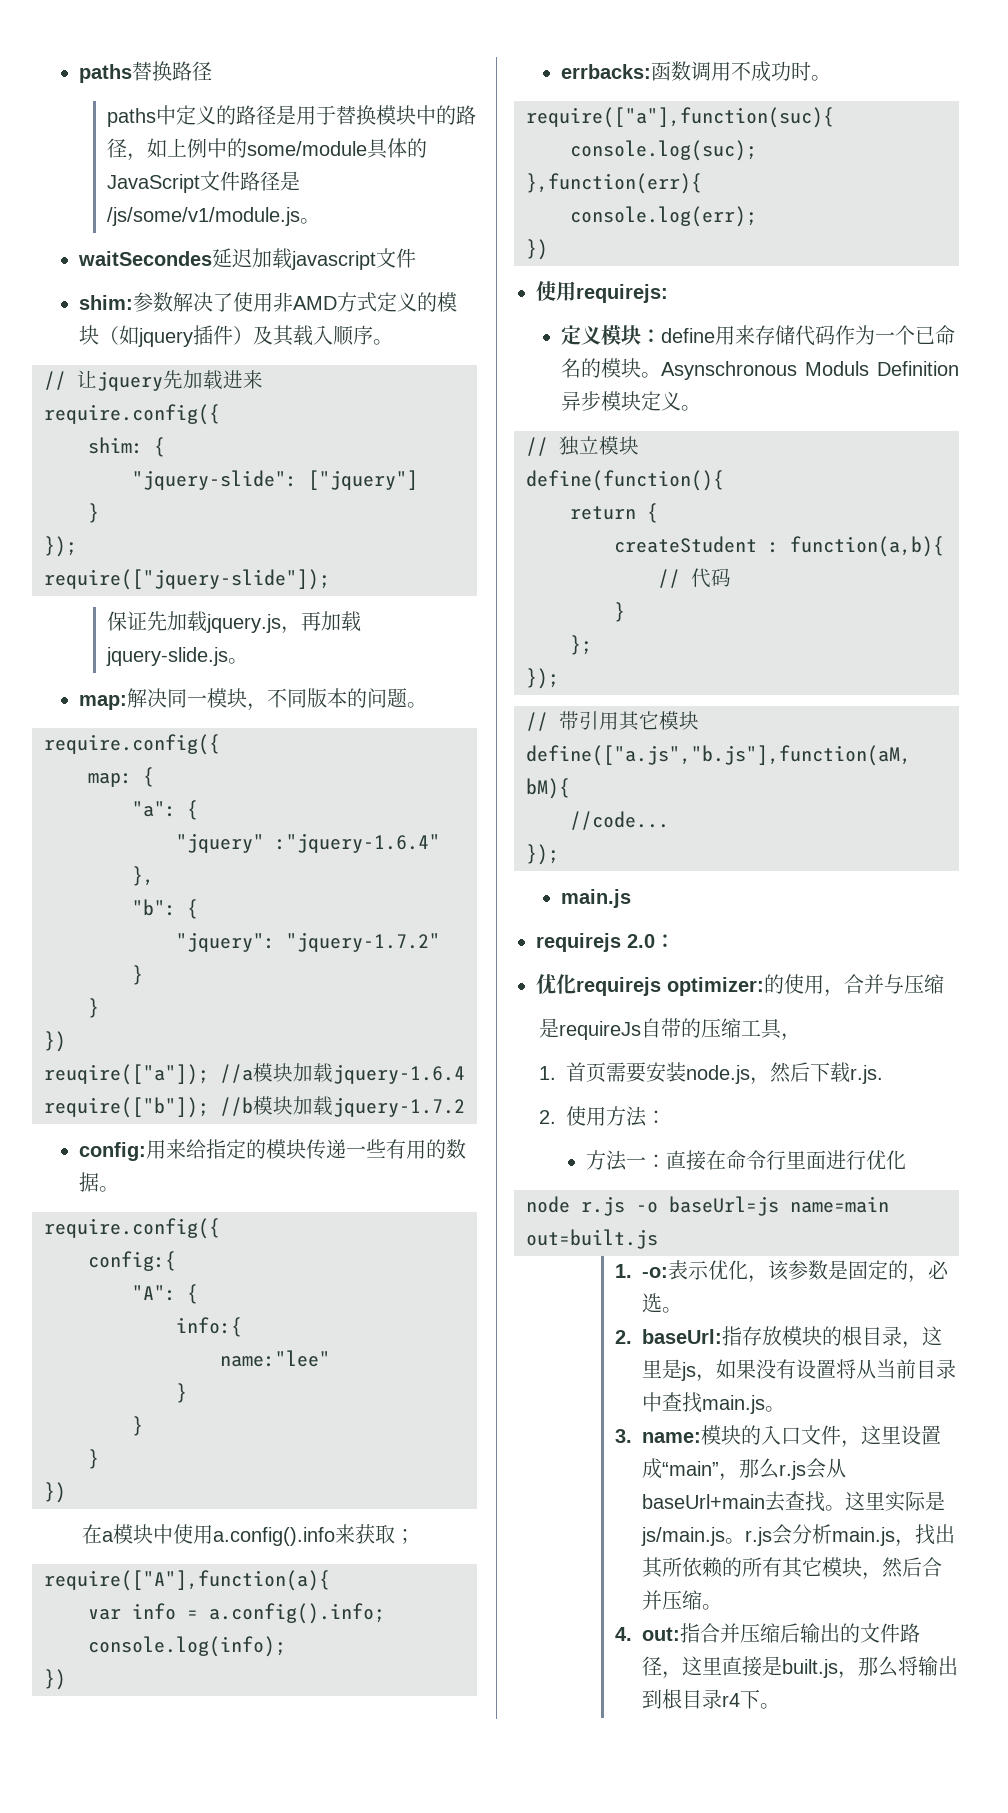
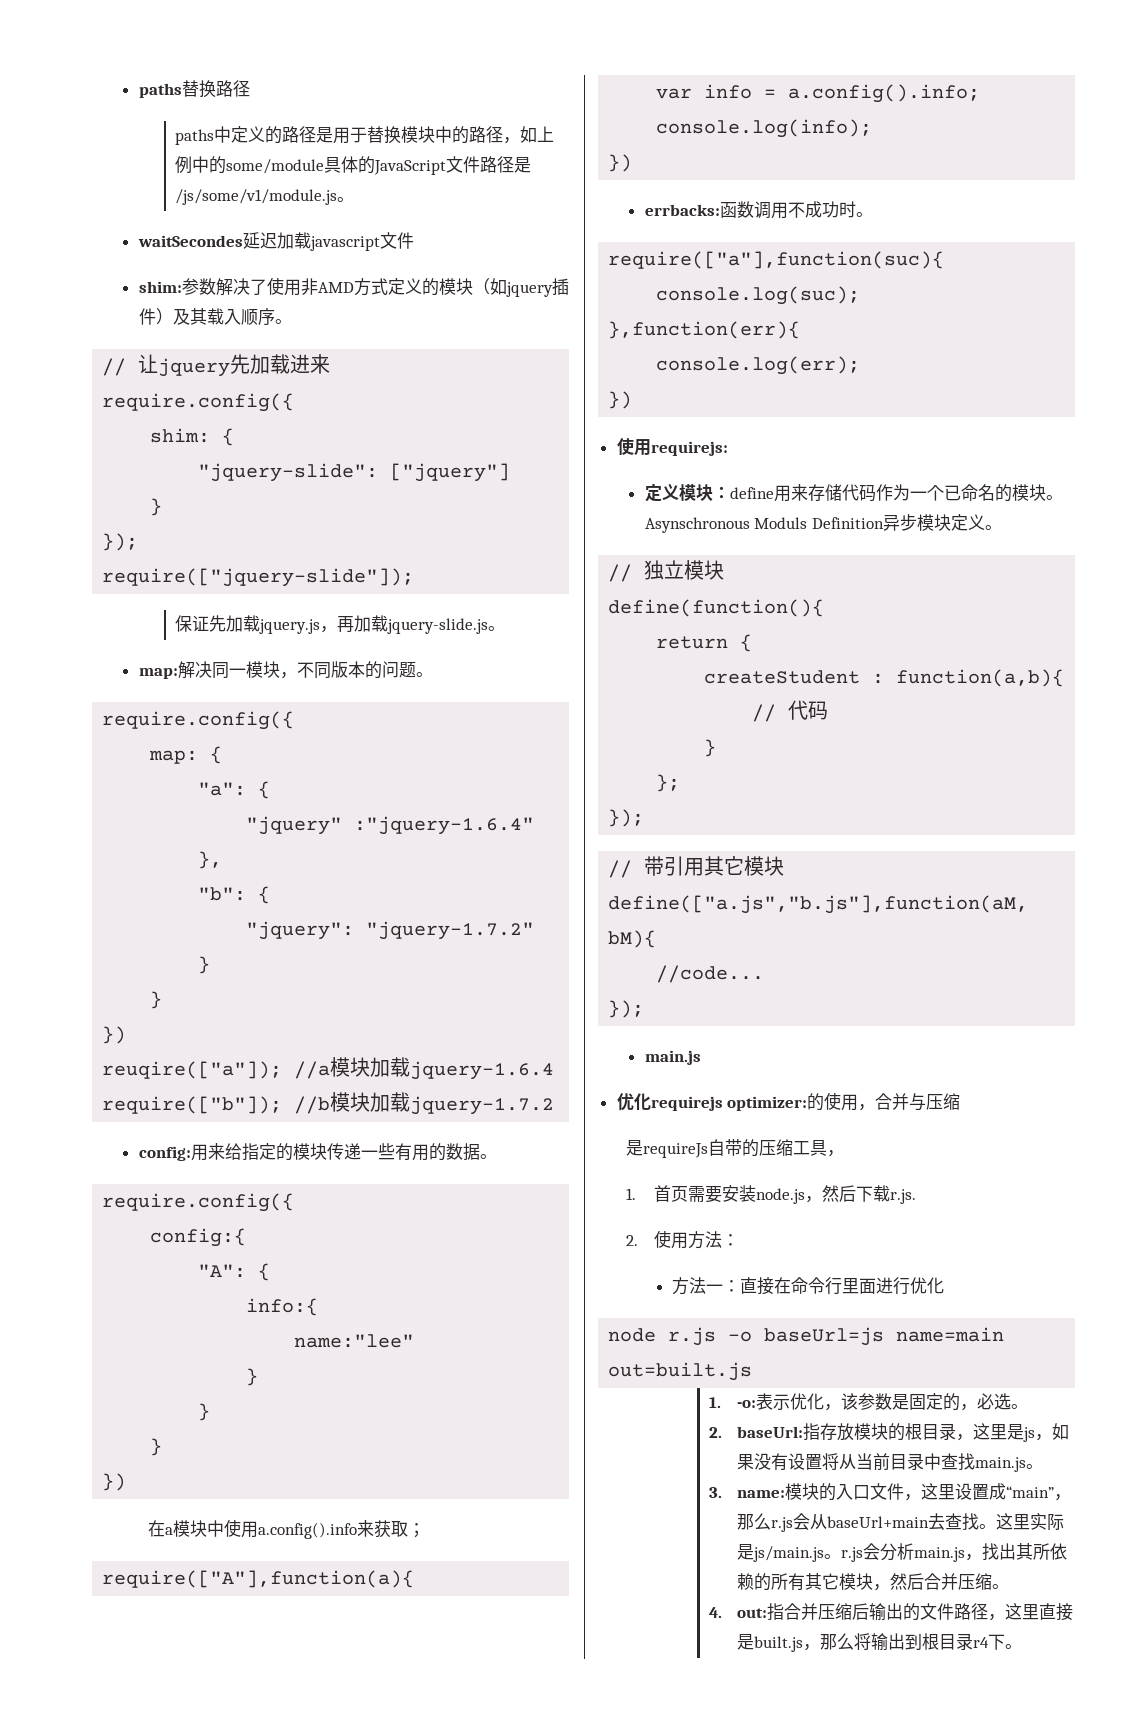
[536,933,675,952] // requirejs 2.0： -> (701, 1057) none

